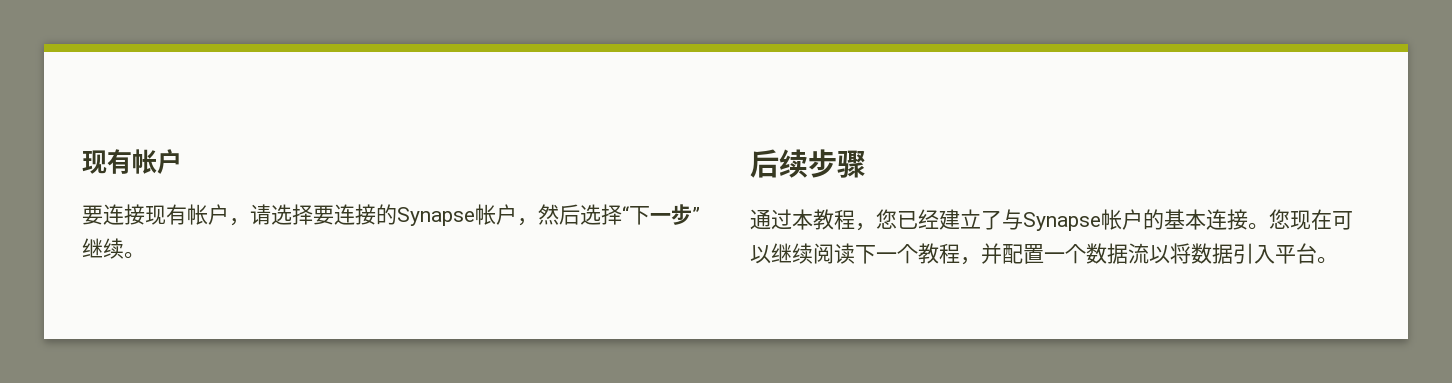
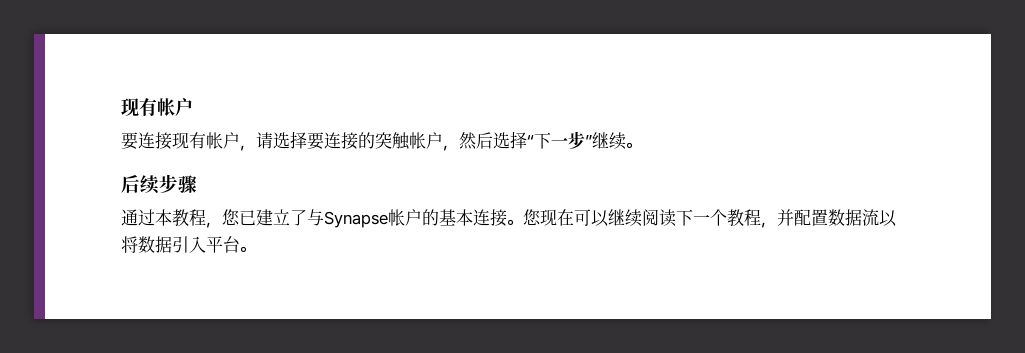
[397,207,475,226] Synapse -> [375,132,410,150] 突触
[918,209,939,229] 经 -> (256, 218) none
[1044,244,1086,264] 一个 -> (828, 217) none

